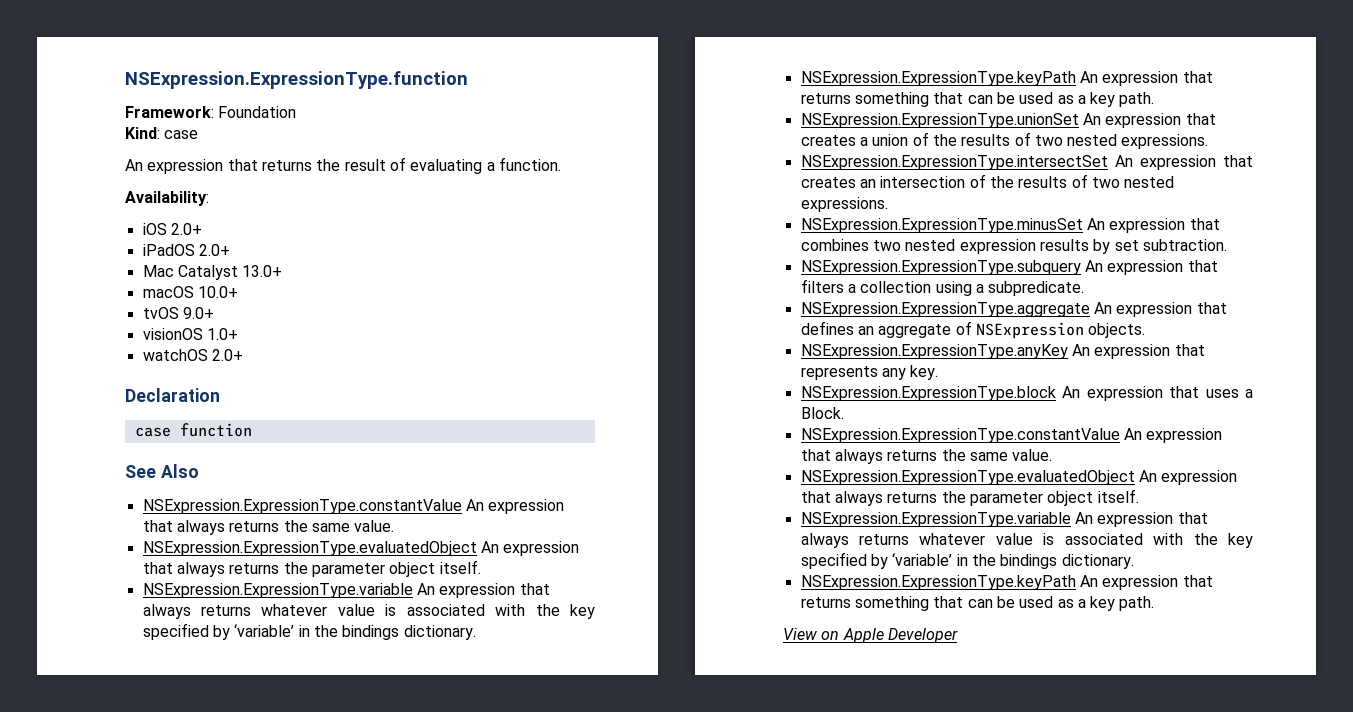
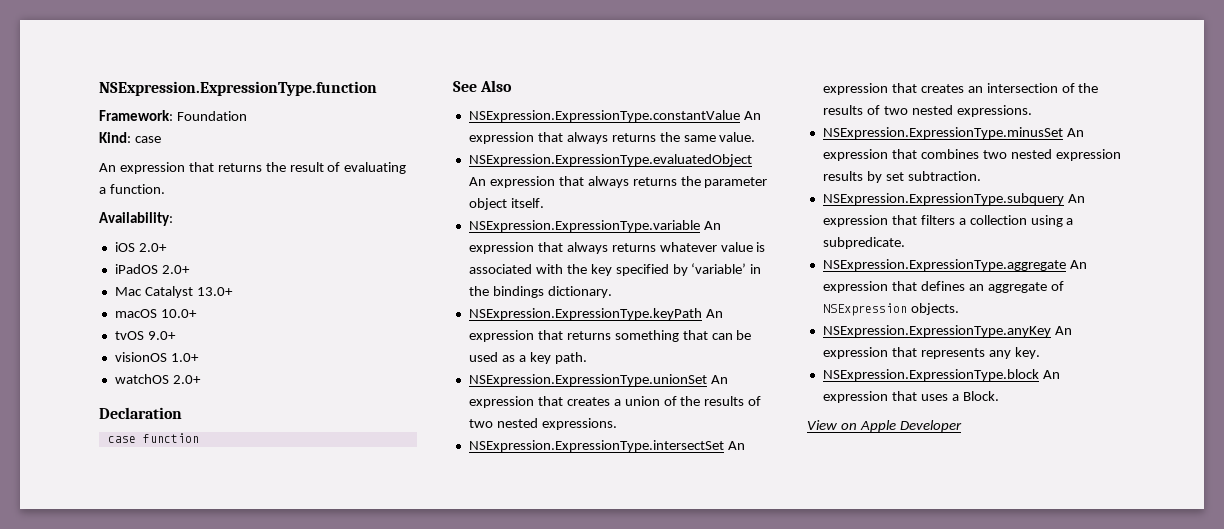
[800,428,1223,443] [800,449,1053,464] [800,470,1238,485] [800,489,1139,506] [800,512,1208,527] [800,533,1253,548] [800,552,1134,569] [800,575,1213,590] [800,596,1155,611] // NSExpression.ExpressionType.constantValue An expression that always returns the same value. // NSExpression.ExpressionType.evaluatedObject An expression that always returns the parameter object itself. // NSExpression.ExpressionType.variable An expression that always returns whatever value is associated with the key specified by ‘variable’ in the bindings dictionary. // NSExpression.ExpressionType.keyPath An expression that returns something that can be used as a key path. -> (999, 396) none

